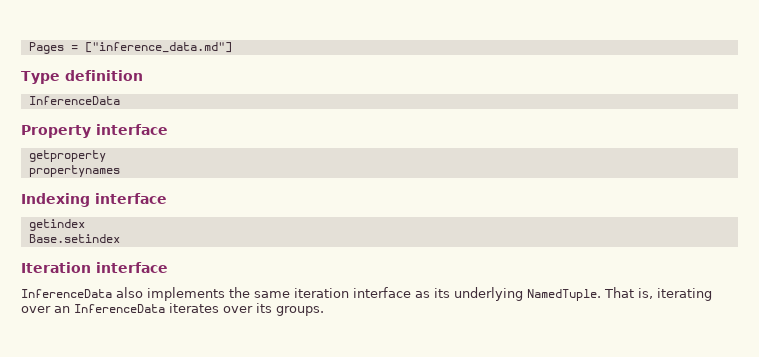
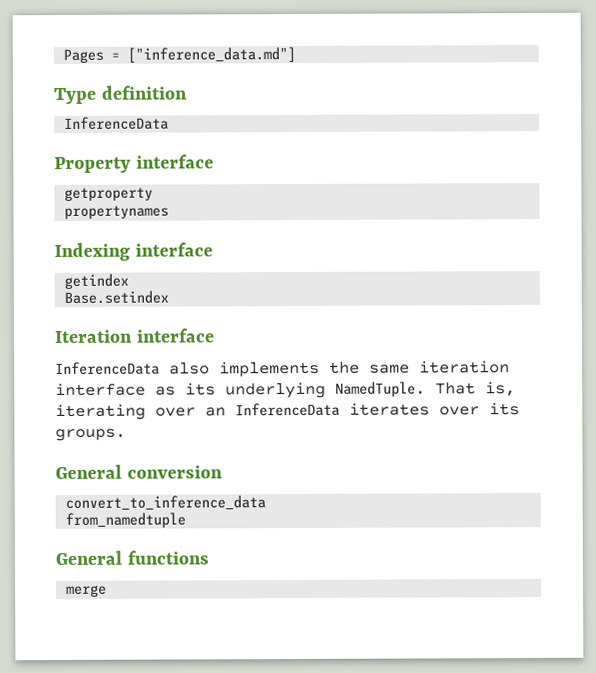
(324, 311) none -> [55,464,223,480] [65,495,267,510] [65,512,187,528] [55,550,209,566] [66,584,108,597] // General conversion // convert_to_inference_data // from_namedtuple // General functions // merge

